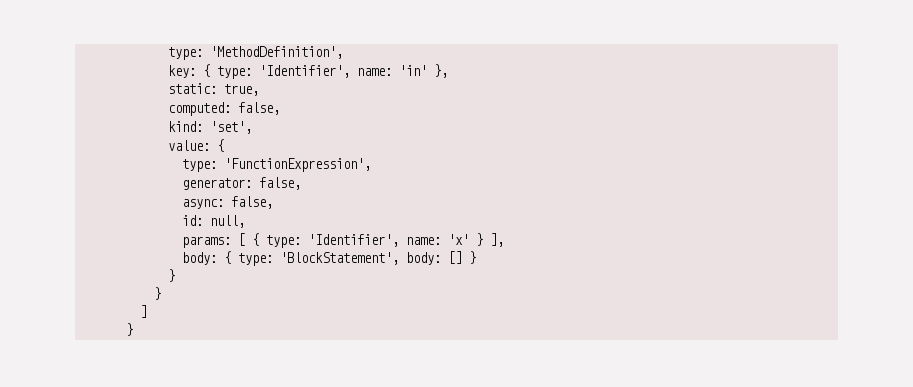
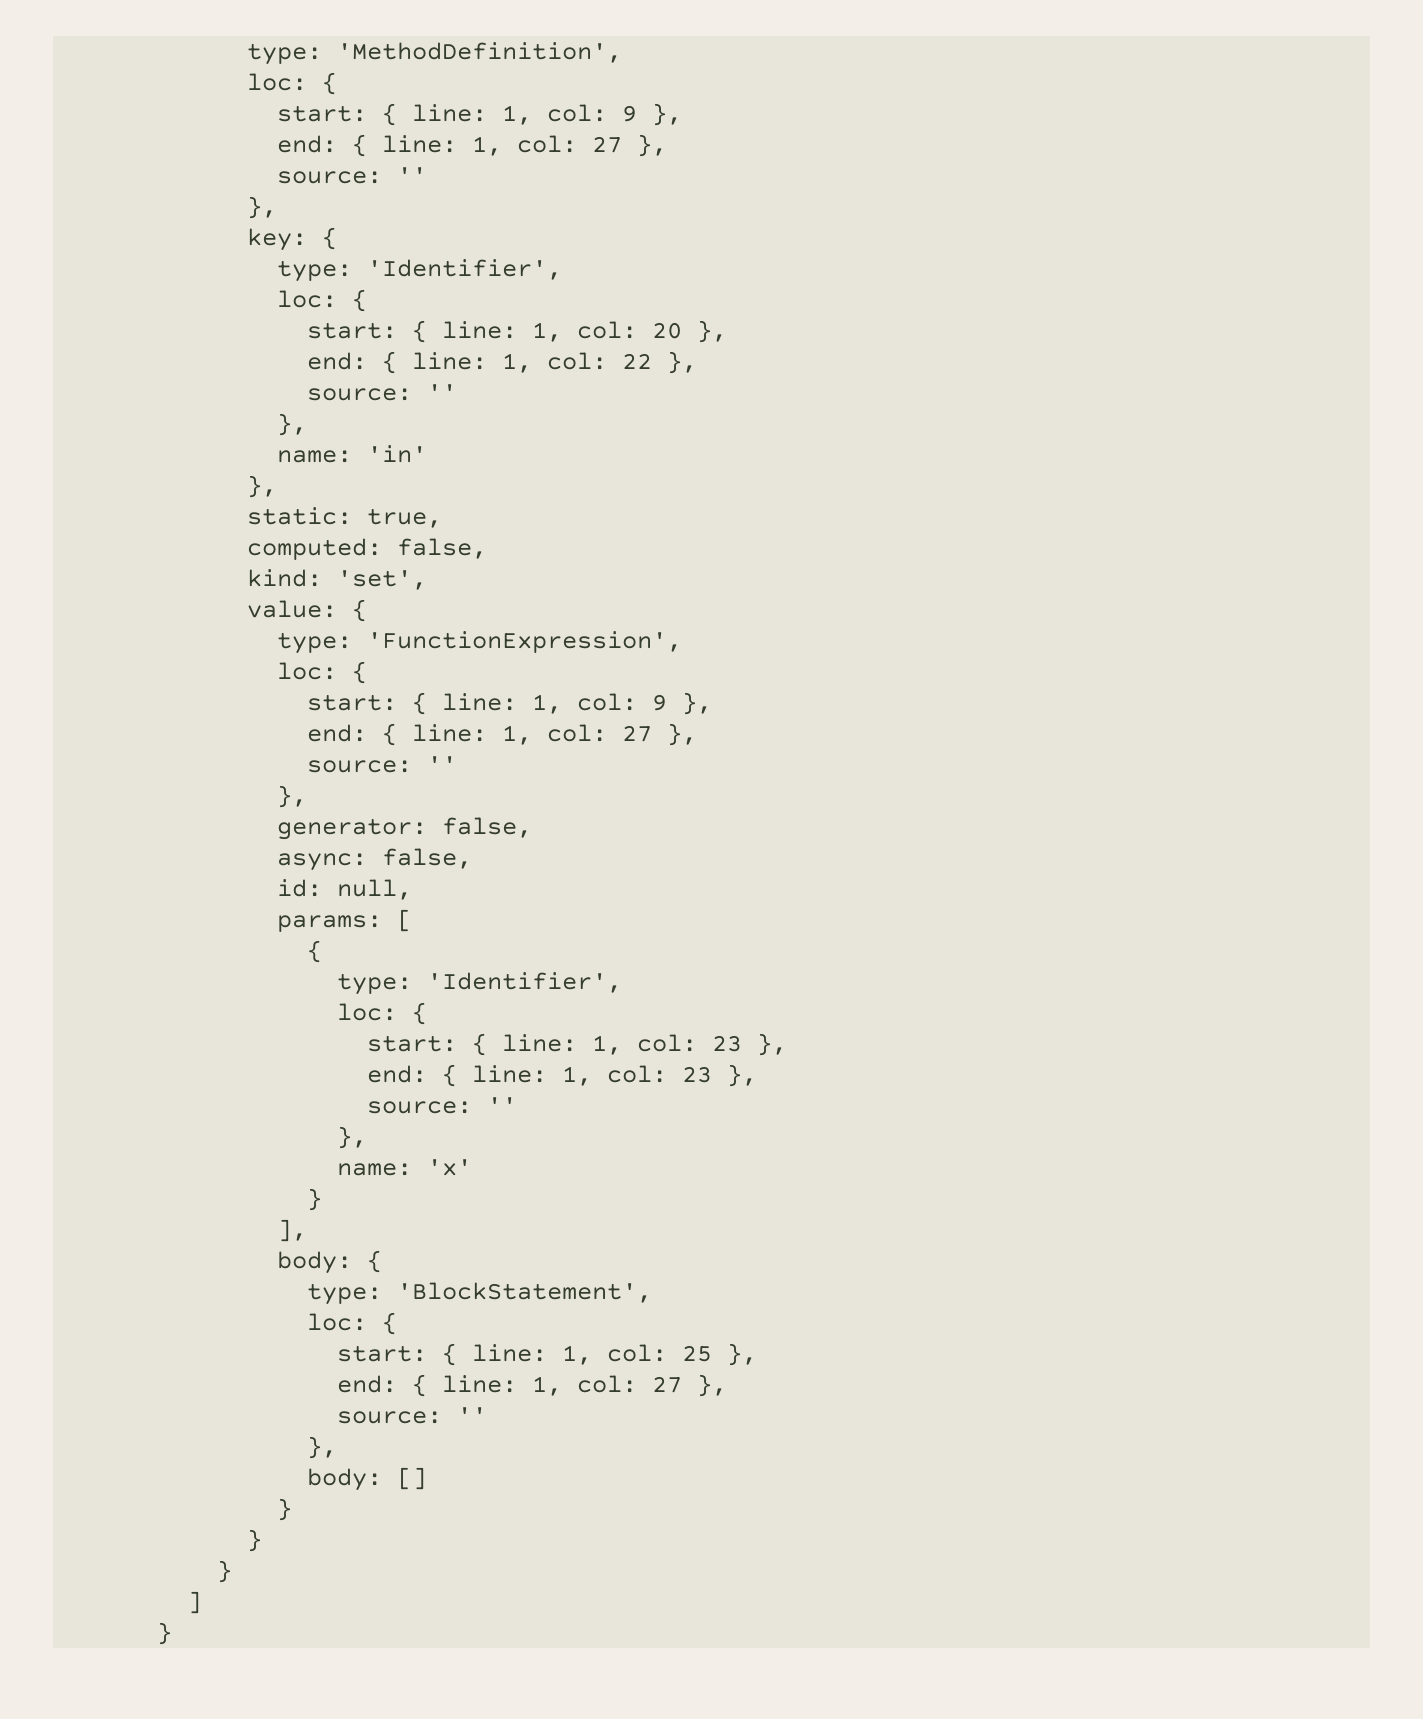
(343, 52) none -> [246,72,337,95] [276,103,682,126] [276,134,667,157] [276,167,427,184] [246,196,277,219] // loc: { // start: { line: 1, col: 9 }, // end: { line: 1, col: 27 }, // source: '' // },
[216,65,350,79] type: 'Identifier', -> [276,259,562,282] [276,289,367,312] [306,320,727,343] [306,351,697,374] [306,384,457,401] [276,413,307,436] // type: 'Identifier', // loc: { // start: { line: 1, col: 20 }, // end: { line: 1, col: 22 }, // source: '' // }, //
(427, 70) none -> (427, 454) //
(371, 165) none -> [276,661,367,684] [306,692,712,715] [306,723,697,746] [306,756,457,773] [276,785,307,808] // loc: { // start: { line: 1, col: 9 }, // end: { line: 1, col: 27 }, // source: '' // },
[251,233,399,248] { type: 'Identifier', -> [306,940,322,963] [336,972,622,995] [336,1002,427,1025] [366,1033,787,1056] [366,1064,757,1087] [366,1097,517,1114] [336,1126,367,1149] // { // type: 'Identifier', // loc: { // start: { line: 1, col: 23 }, // end: { line: 1, col: 23 }, // source: '' // }, //
[475,233,483,246] } -> [306,1188,322,1211] // } //
(231, 257) none -> (382, 1261) //
(399, 258) none -> [306,1312,397,1335] [336,1343,757,1366] [336,1374,727,1397] [336,1407,487,1424] [306,1436,337,1459] // loc: { // start: { line: 1, col: 25 }, // end: { line: 1, col: 27 }, // source: '' // }, //
(462, 257) none -> (427, 1478) //

